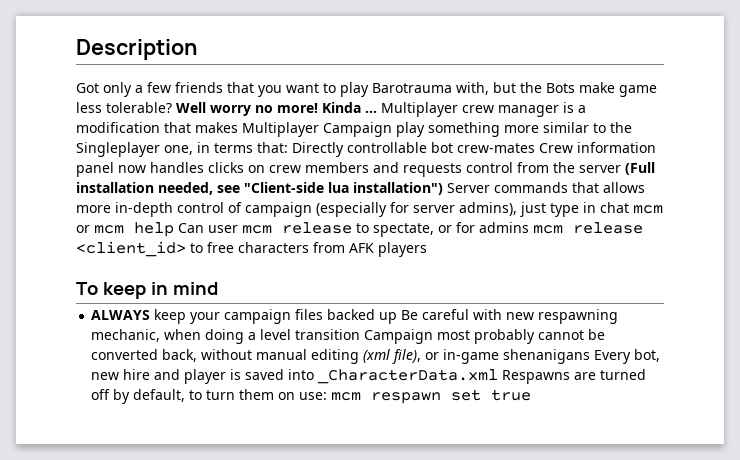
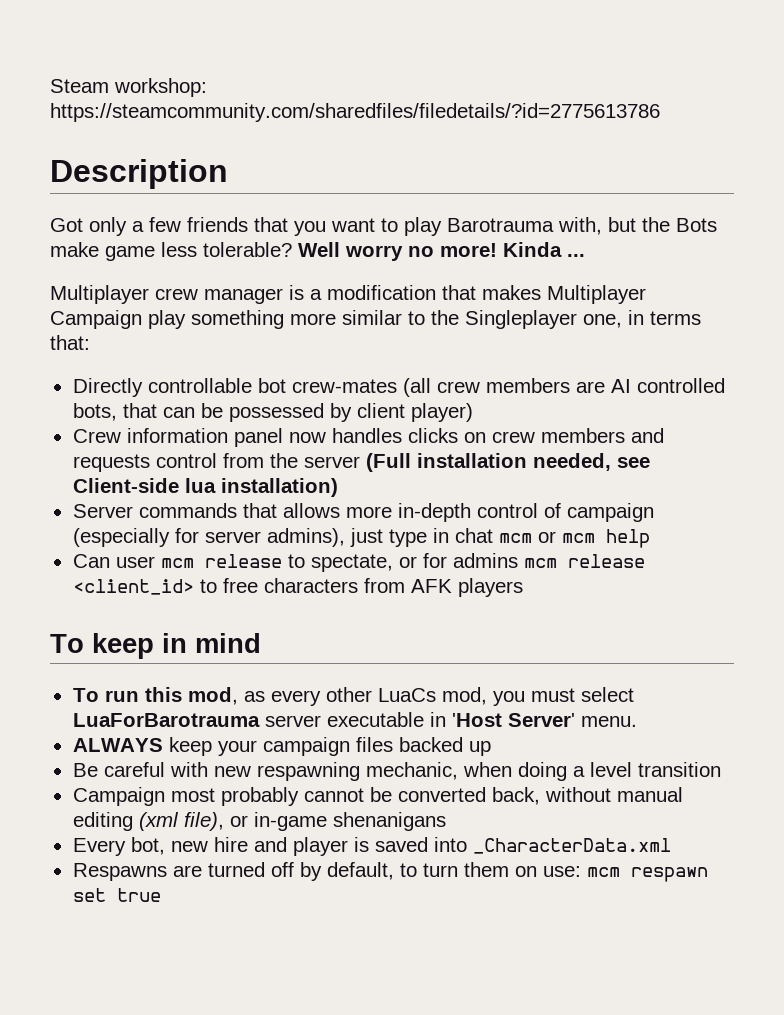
(76, 49) none -> [50,78,207,97] [50,103,660,122] Steam workshop: https://steamcommunity.com/sharedfiles/filedetails/?id=2775613786 //
(377, 111) none -> (585, 255) //
(288, 147) none -> (90, 342) //
(535, 148) none -> [402,378,725,397] [72,403,473,422] (all crew members are AI controlled bots, that can be possessed by client player) //
[244,182,443,195] "Client-side lua installation") -> [72,478,338,497] Client-side lua installation) //
(174, 229) none -> (650, 538) //
(218, 288) none -> [72,687,634,706] [72,712,637,727] // To run this mod, as every other LuaCs mod, you must select LuaForBarotrauma server executable in 'Host Server' menu.
(398, 318) none -> (491, 748) //
(361, 334) none -> (721, 769) //
(591, 356) none -> (446, 821) //
(499, 376) none -> (671, 846) //

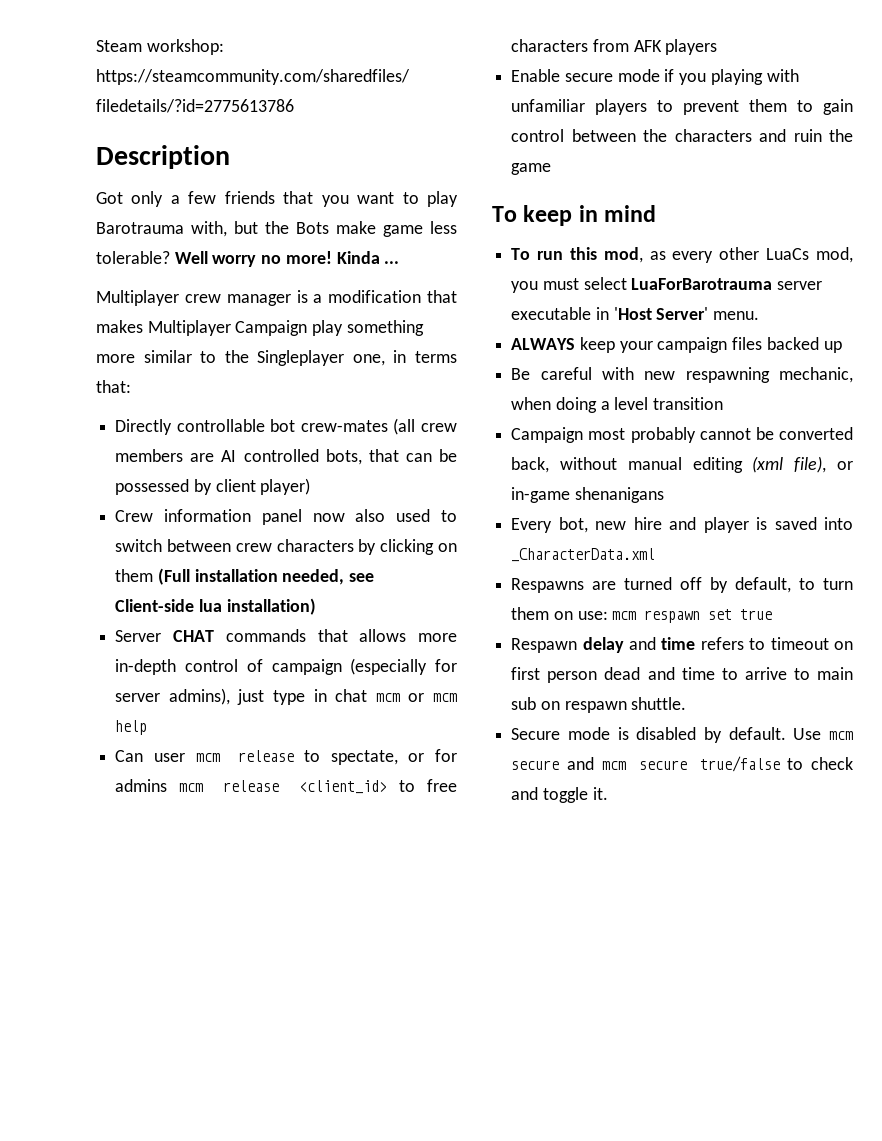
[331,428,664,443] [72,453,360,472] handles clicks on crew members and requests control from the server -> [355,509,457,522] [115,539,458,555] [115,569,154,582] also used to switch between crew characters by clicking on them
(133, 511) none -> [173,630,214,642] CHAT
(523, 587) none -> [511,69,799,85] [511,99,853,115] [511,129,853,142] [511,163,552,175] // Enable secure mode if you playing with unfamiliar players to prevent them to gain control between the characters and ruin the game
(161, 895) none -> [511,637,853,653] [511,667,853,683] [511,697,687,713] [511,727,853,743] [511,756,853,772] [511,787,608,803] // Respawn delay and time refers to timeout on first person dead and time to arrive to main sub on respawn shuttle. // Secure mode is disabled by default. Use mcm secure and mcm secure true/false to check and toggle it.

